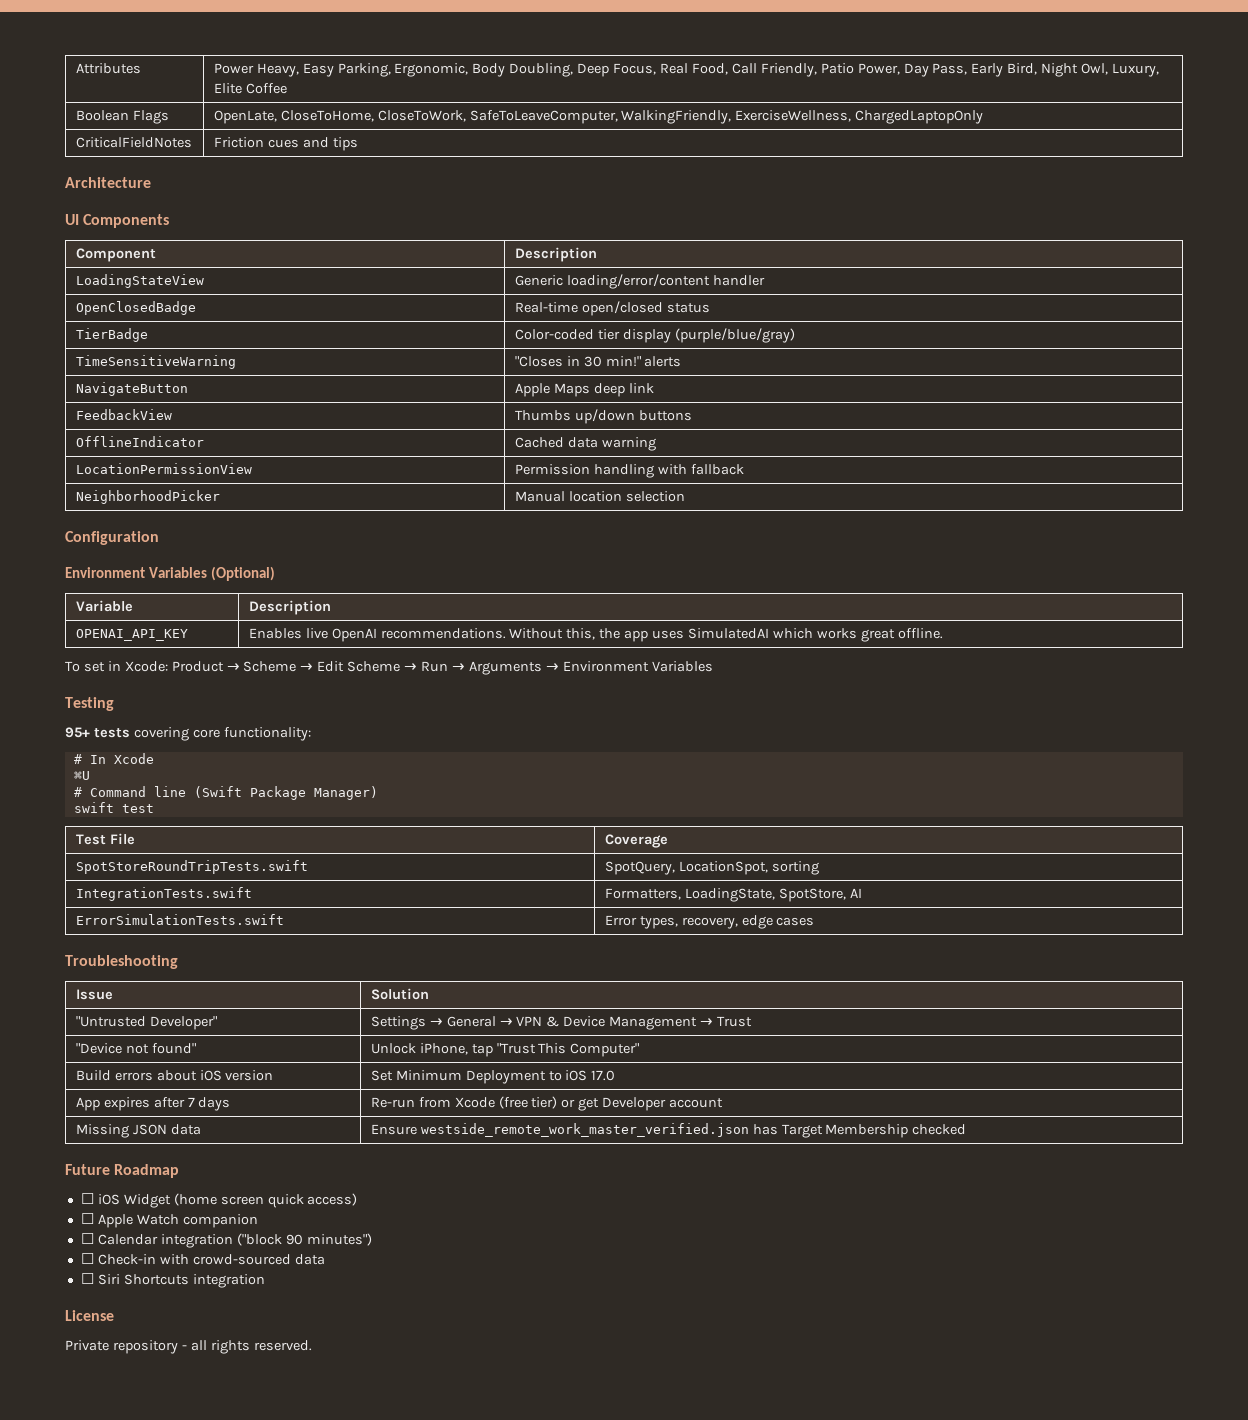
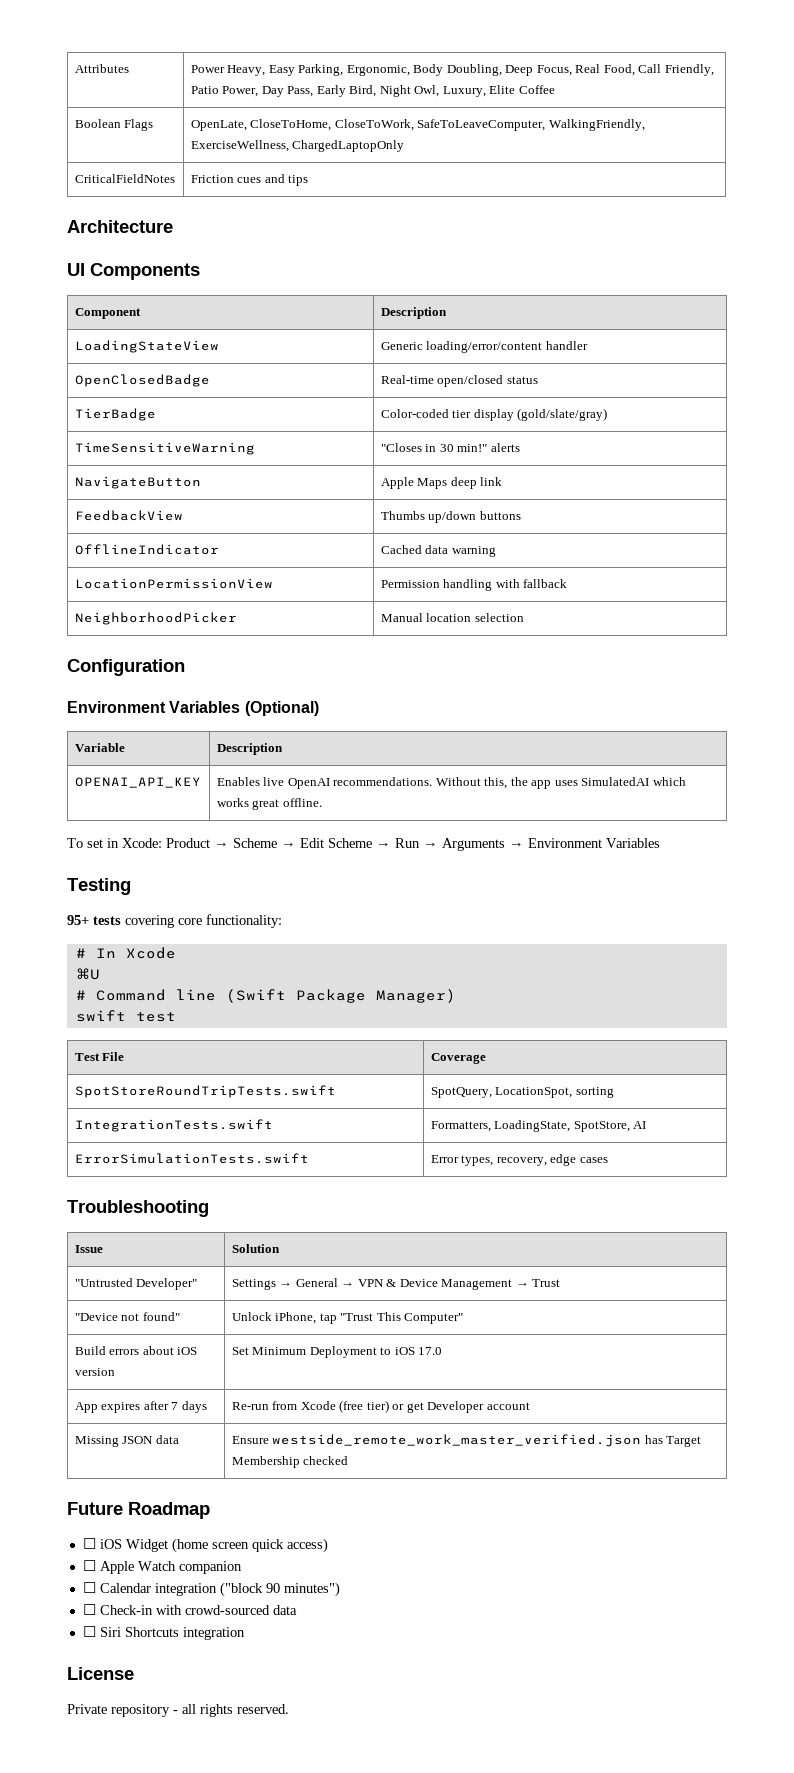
[674,328,795,343] (purple/blue/gray) -> [517,408,608,421] (gold/slate/gray)

